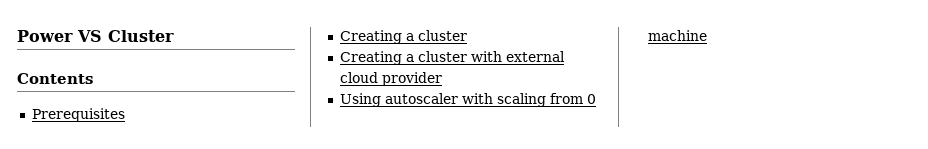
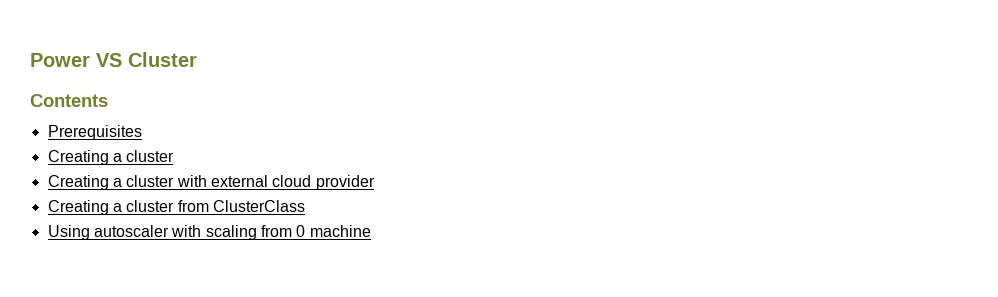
(442, 79) none -> [47,200,305,215] // Creating a cluster from ClusterClass

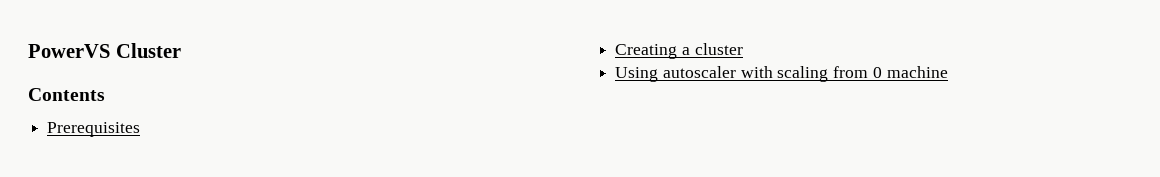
[30,53,122,67] Power VS -> [28,44,110,58] PowerVS
[47,175,375,190] [47,200,305,215] // Creating a cluster with external cloud provider // Creating a cluster from ClusterClass -> (743, 49) none

